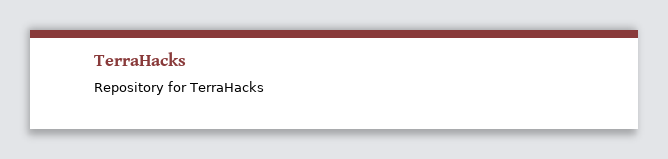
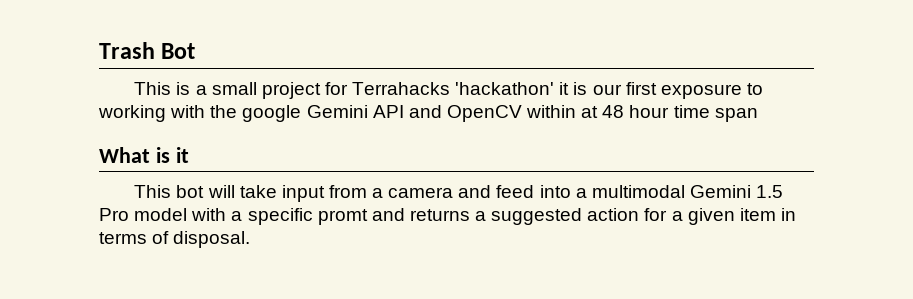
[94,52,186,66] [94,81,264,95] TerraHacks // Repository for TerraHacks -> [99,42,196,59] [134,82,763,99] [98,105,758,122] [99,147,189,163] [134,185,784,202] [99,208,796,225] [99,231,251,248] Trash Bot // This is a small project for Terrahacks 'hackathon' it is our first exposure to working with the google Gemini API and OpenCV within at 48 hour time span // What is it // This bot will take input from a camera and feed into a multimodal Gemini 1.5 Pro model with a specific promt and returns a suggested action for a given item in terms of disposal.

